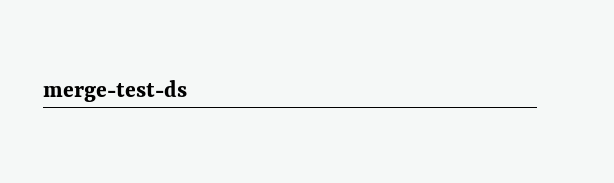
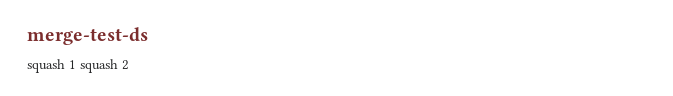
(187, 91) none -> [27,59,129,73] // squash 1 squash 2

